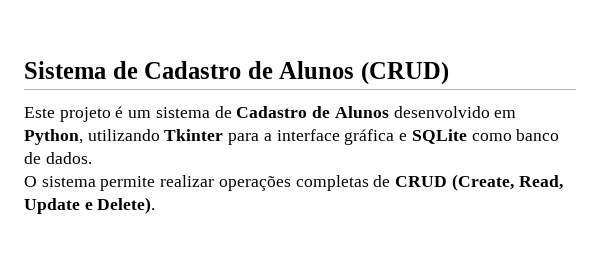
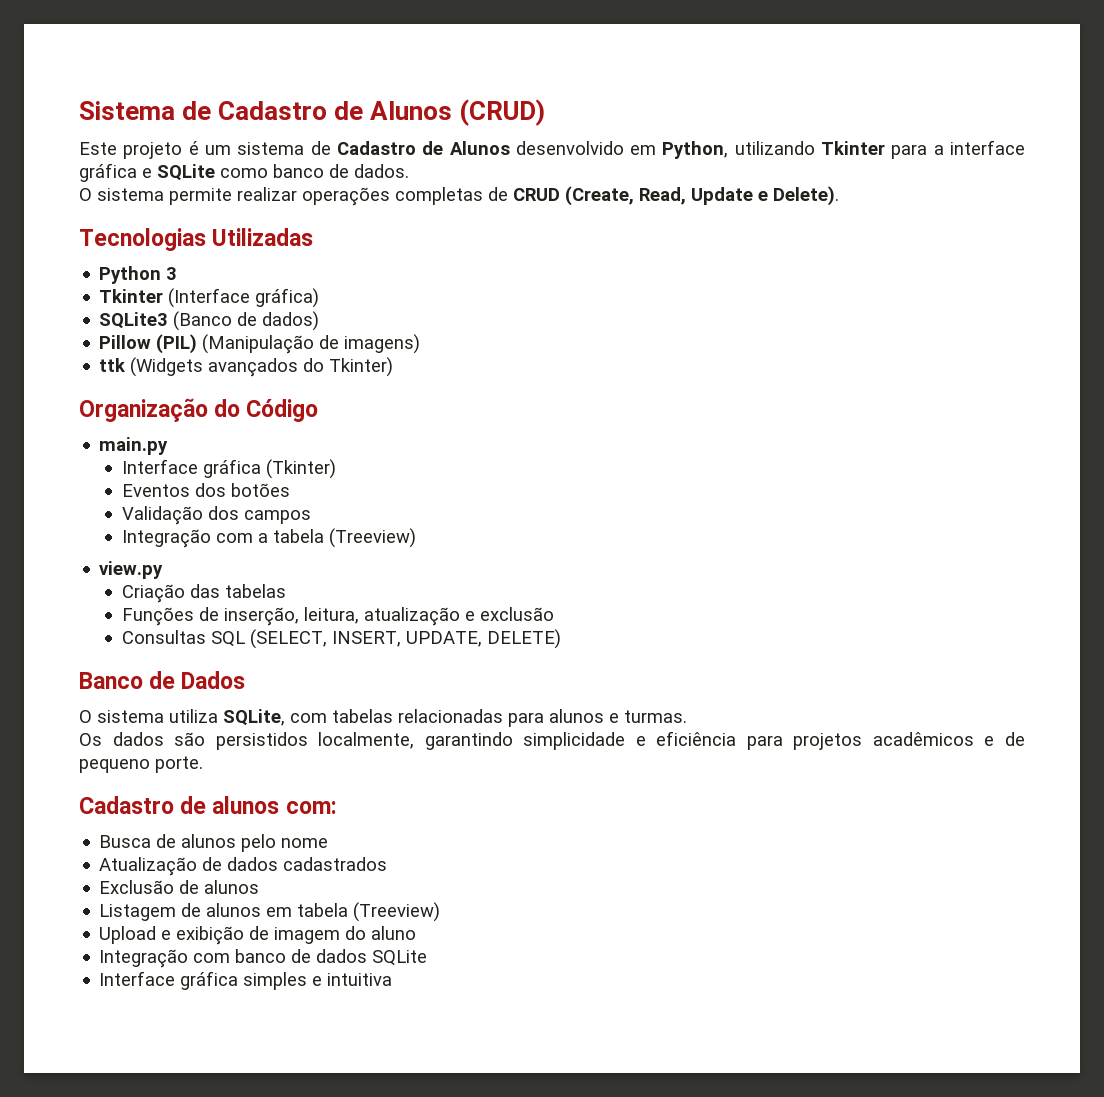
(156, 205) none -> [79,228,314,251] [99,266,178,284] [99,288,320,308] [99,311,320,331] [99,334,421,354] [99,357,394,377] [79,398,319,422] [99,437,169,455] [122,459,337,479] [122,483,291,497] [122,506,312,525] [122,528,417,548] [99,561,164,579] [122,584,287,603] [122,607,555,626] [122,629,562,649] [79,671,246,689] [79,709,687,727] [79,731,1025,750] [79,756,203,773] [79,796,337,814] [99,834,329,852] [99,857,388,876] [99,880,260,894] [99,902,441,922] [99,926,417,945] [99,949,428,968] [99,971,393,990] // Tecnologias Utilizadas // Python 3 // Tkinter (Interface gráfica) // SQLite3 (Banco de dados) // Pillow (PIL) (Manipulação de imagens) // ttk (Widgets avançados do Tkinter) // Organização do Código // main.py // Interface gráfica (Tkinter) // Eventos dos botões // Validação dos campos // Integração com a tabela (Treeview) // view.py // Criação das tabelas // Funções de inserção, leitura, atualização e exclusão // Consultas SQL (SELECT, INSERT, UPDATE, DELETE) // Banco de Dados // O sistema utiliza SQLite, com tabelas relacionadas para alunos e turmas. // Os dados são persistidos localmente, garantindo simplicidade e eficiência para projetos acadêmicos e de pequeno porte. // Cadastro de alunos com: // Busca de alunos pelo nome // Atualização de dados cadastrados // Exclusão de alunos // Listagem de alunos em tabela (Treeview) // Upload e exibição de imagem do aluno // Integração com banco de dados SQLite // Interface gráfica simples e intuitiva

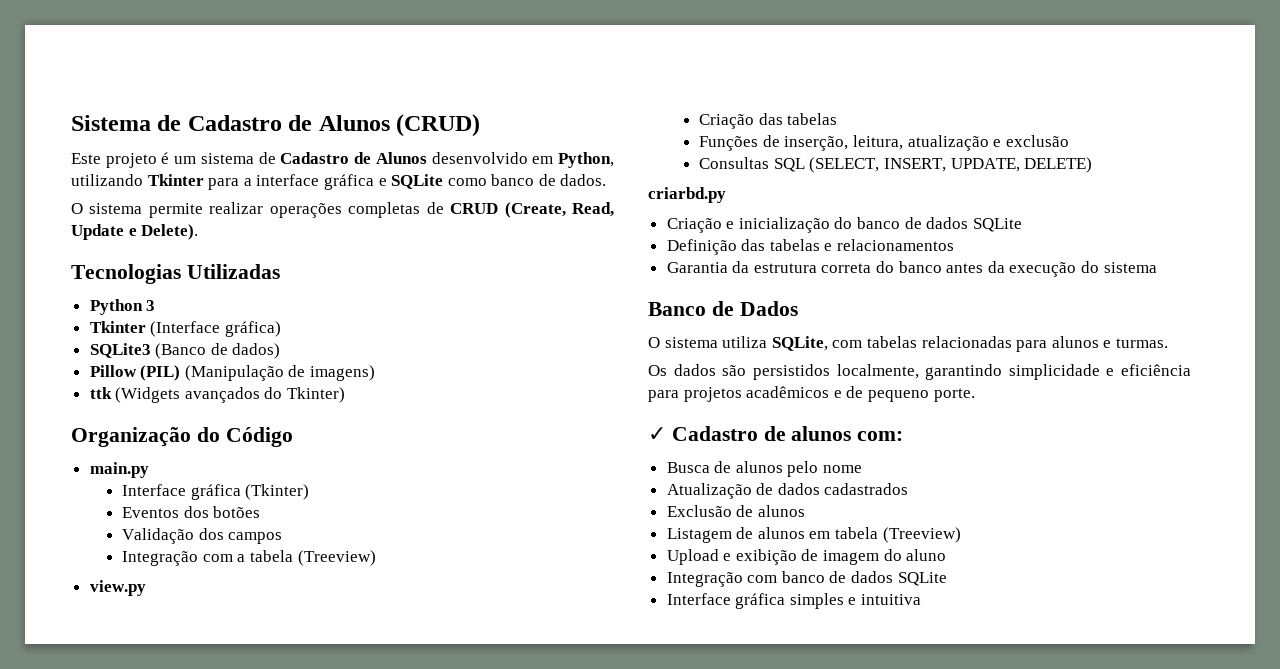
(562, 639) none -> [648,187,726,203] [666,217,1022,233] [666,239,955,255] [666,261,1157,277] // criarbd.py // Criação e inicialização do banco de dados SQLite // Definição das tabelas e relacionamentos // Garantia da estrutura correta do banco antes da execução do sistema
(203, 764) none -> [648,427,666,441] ✓

